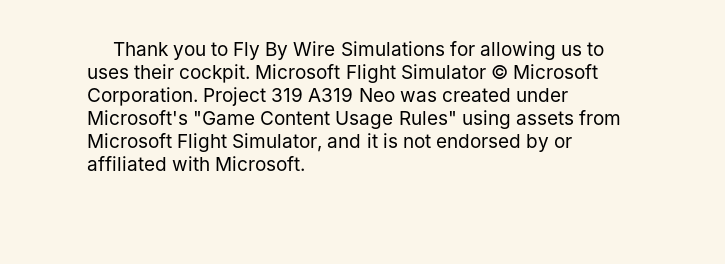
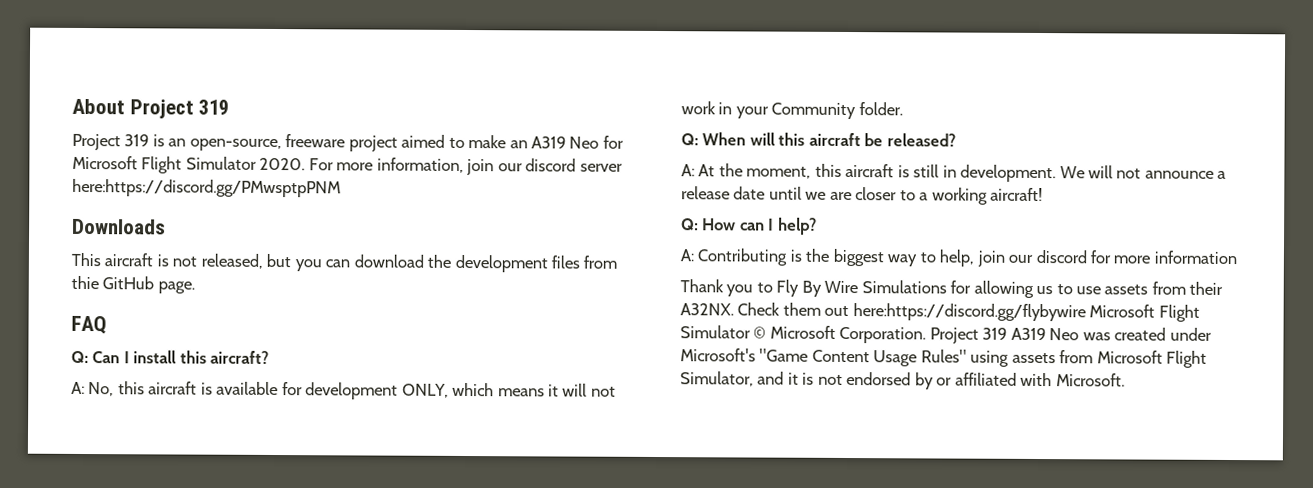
(112, 49) none -> [72,98,230,119] [72,133,624,152] [72,155,623,176] [72,178,341,198] [72,218,166,235] [71,252,618,273] [71,275,195,294] [71,315,107,335] [71,350,270,364] [71,381,616,400] [681,101,903,120] [681,132,956,147] [681,163,1227,183] [681,186,1044,205] [681,217,817,235] [680,248,1237,267] About Project 319 // Project 319 is an open-source, freeware project aimed to make an A319 Neo for Microsoft Flight Simulator 2020. For more information, join our discord server here:https://discord.gg/PMwsptpPNM // Downloads // This aircraft is not released, but you can download the development files from thie GitHub page. // FAQ // Q: Can I install this aircraft? // A: No, this aircraft is available for development ONLY, which means it will not work in your Community folder. // Q: When will this aircraft be released? // A: At the moment, this aircraft is still in development. We will not announce a release date until we are closer to a working aircraft! // Q: How can I help? // A: Contributing is the biggest way to help, join our discord for more information //
[87,64,251,83] uses their cockpit. -> [1076,281,1224,295] [680,302,1086,322] use assets from their A32NX. Check them out here:https://discord.gg/flybywire

